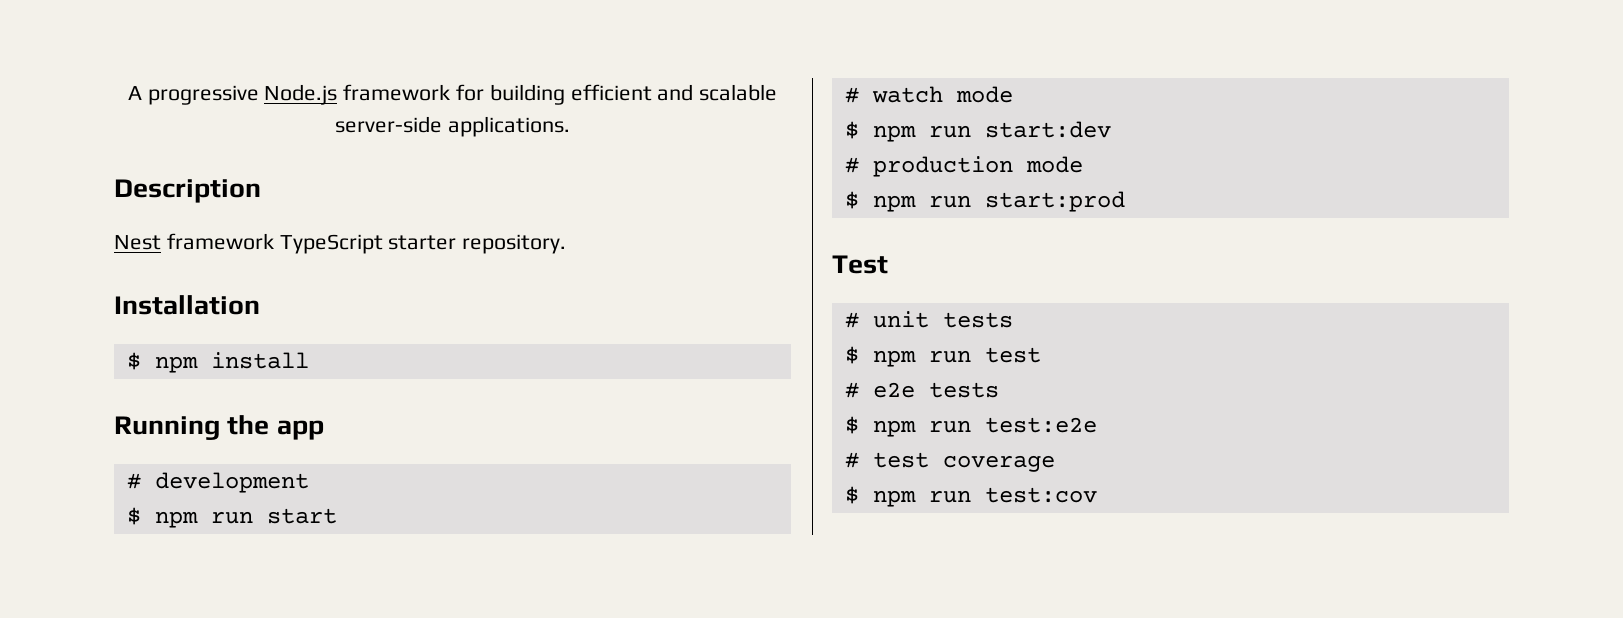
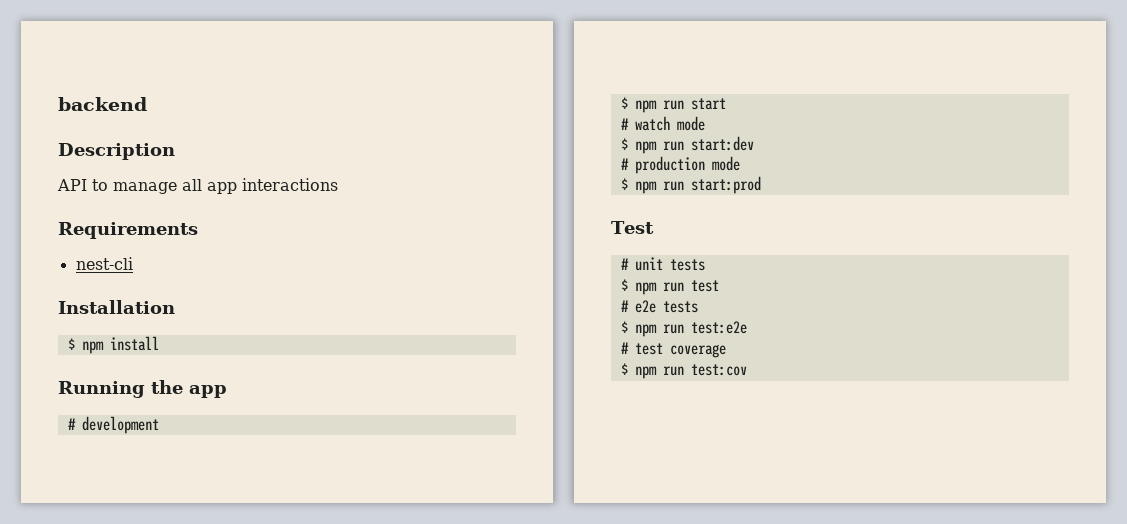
[127,84,778,105] [335,116,570,137] [114,179,261,203] [114,233,567,254] A progressive Node.js framework for building efficient and scalable server-side applications. // Description // Nest framework TypeScript starter repository. -> [58,97,147,111] [58,143,175,160] [57,178,338,194] [58,222,198,239] [75,257,133,270] backend // Description // API to manage all app interactions // Requirements // nest-cli

